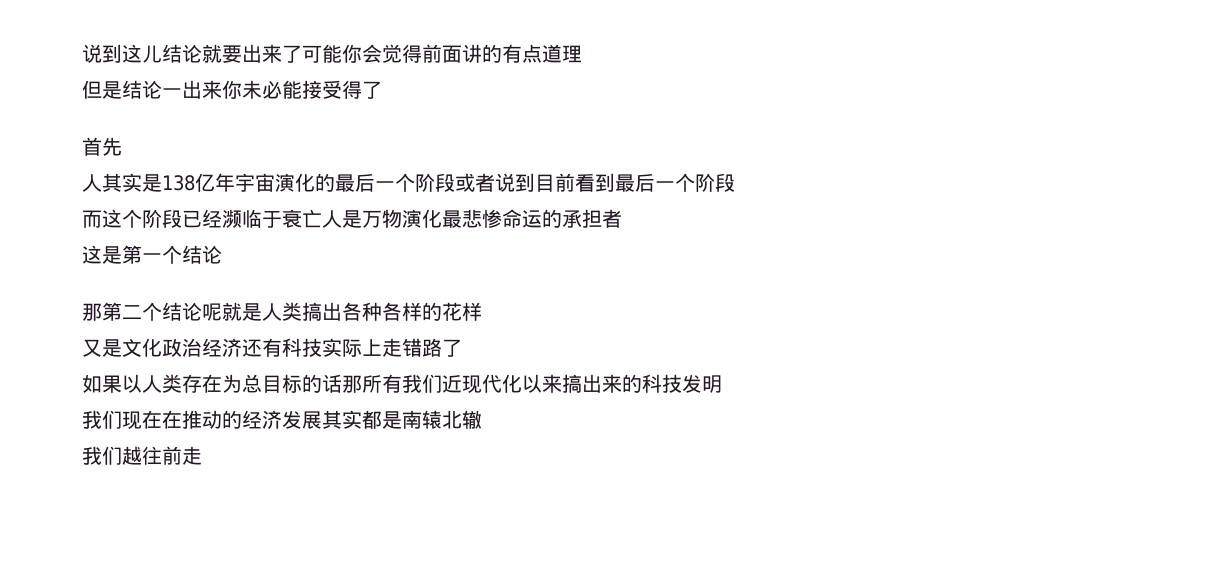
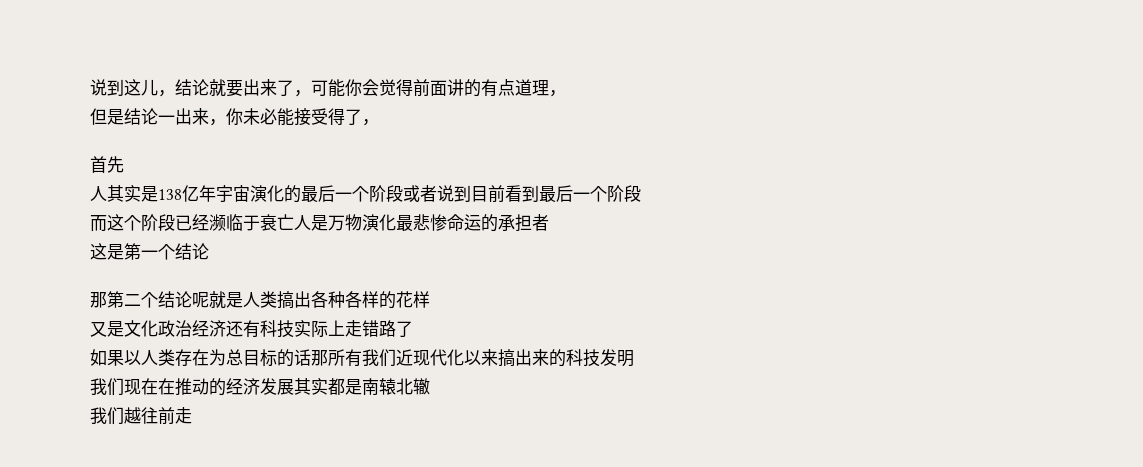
(162, 54) none -> [158,90,175,97] ，
(302, 54) none -> [294,90,311,97] ，
(582, 54) none -> [549,90,566,97] ，
(222, 89) none -> [209,119,226,126] ，
(382, 90) none -> [362,119,379,126] ，

